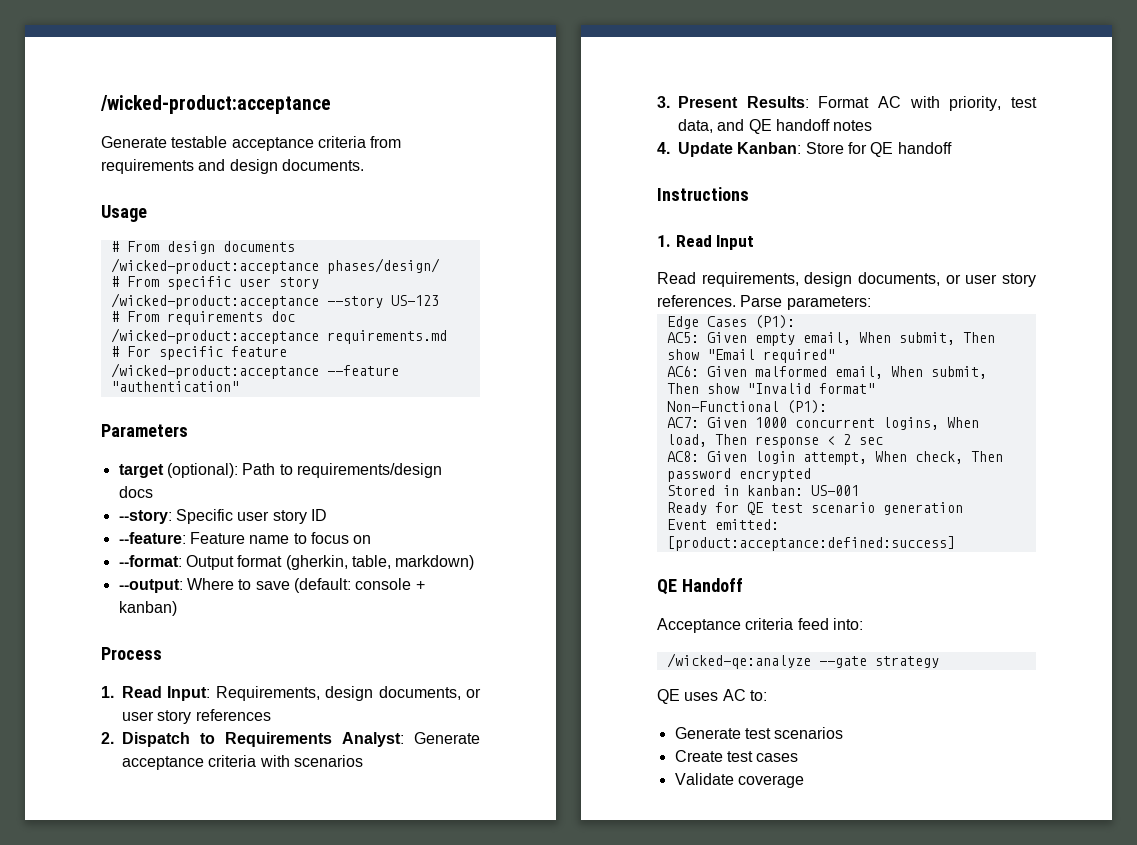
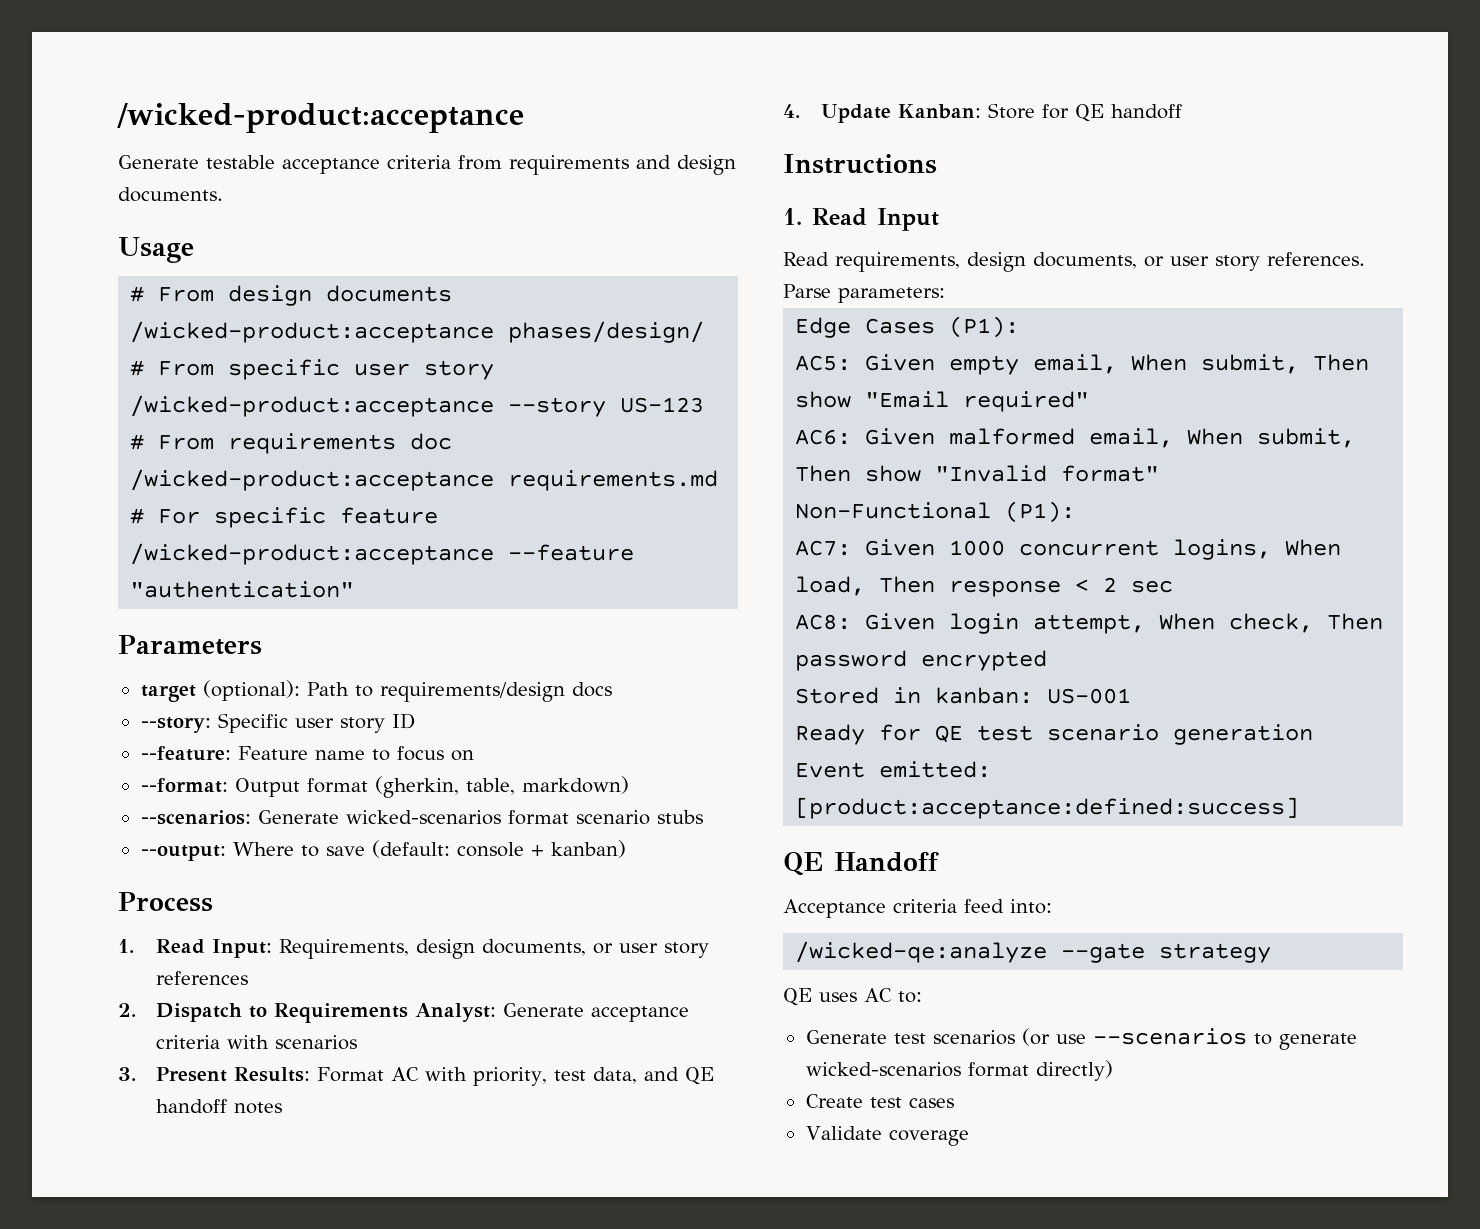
(475, 562) none -> [140,810,703,825] // --scenarios: Generate wicked-scenarios format scenario stubs
(844, 733) none -> [1021,1028,1357,1050] [805,1060,1113,1081] (or use --scenarios to generate wicked-scenarios format directly)

